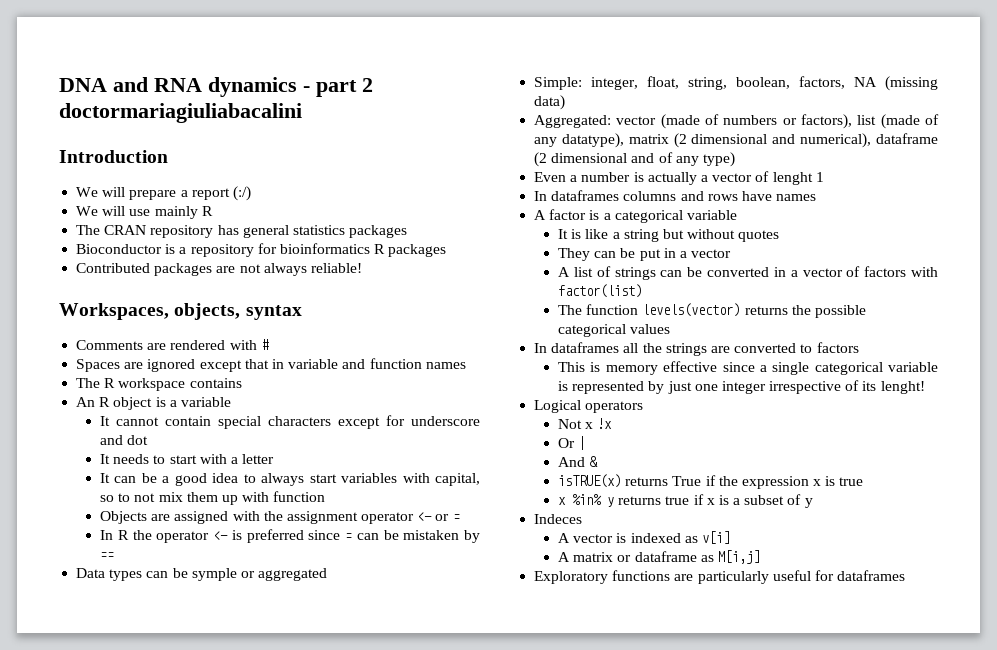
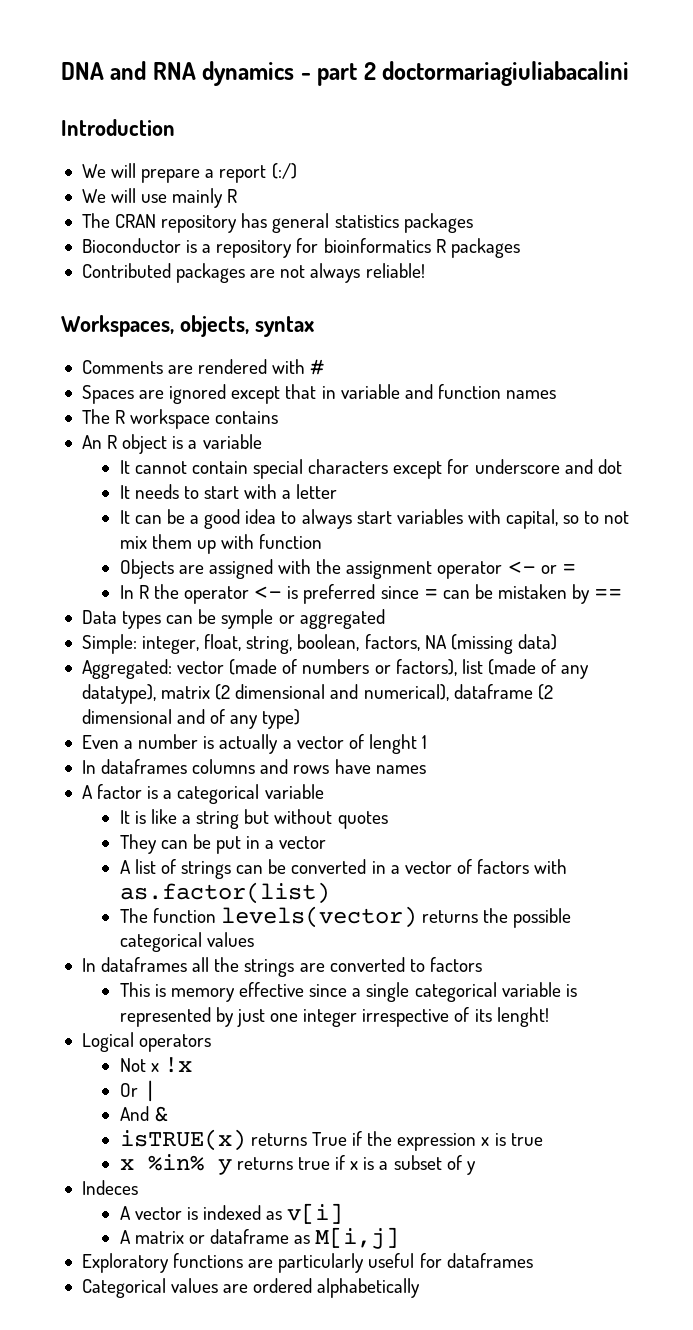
[558,284,643,298] factor(list) -> [119,882,330,904] as.factor(list)
(906, 575) none -> [81,1278,421,1298] // Categorical values are ordered alphabetically

